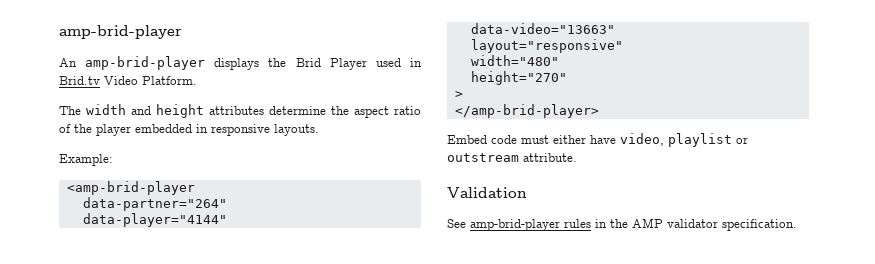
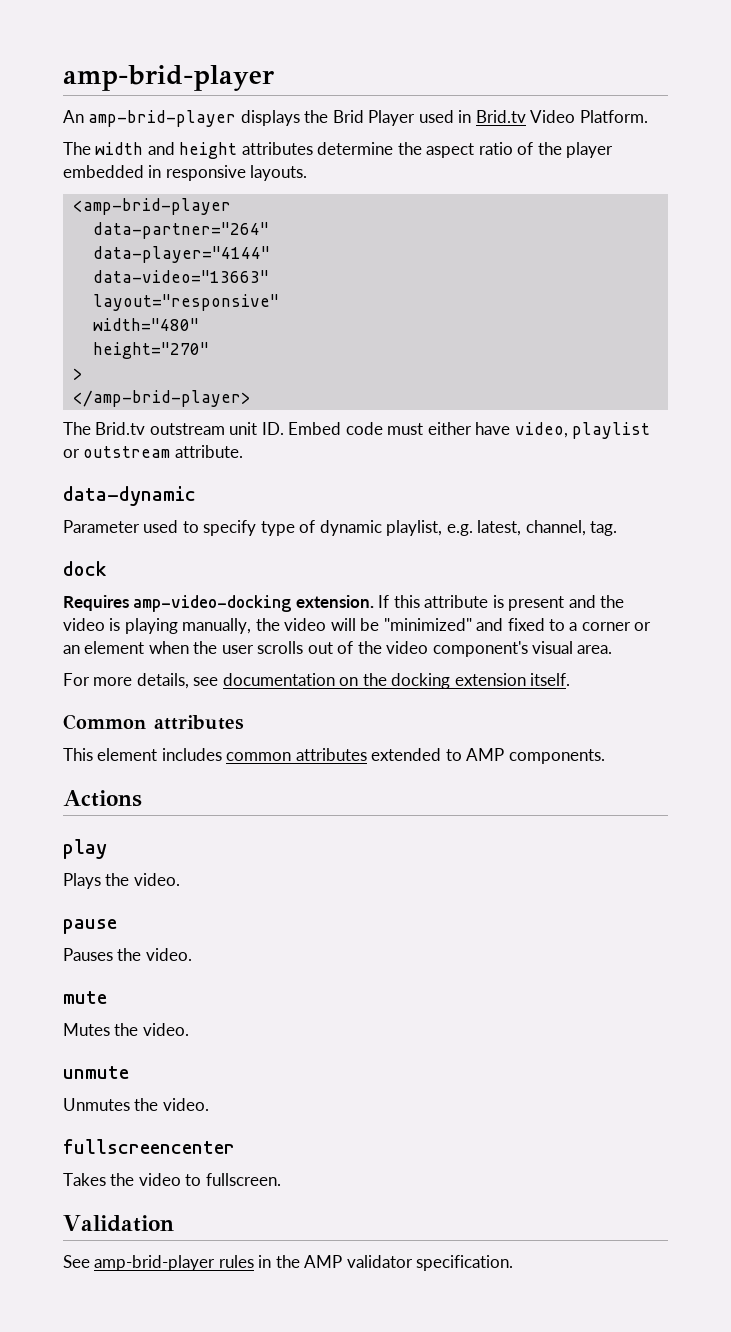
[59,154,113,166] // Example: -> (308, 173) none
(599, 111) none -> [63,422,284,435] The Brid.tv outstream unit ID.
(577, 157) none -> [63,486,196,506] [63,520,618,536] [63,561,107,576] [63,595,625,612] [63,618,652,634] [63,641,613,657] [63,673,571,689] [63,714,244,730] [63,748,605,764] [63,790,142,807] [63,839,107,859] [63,873,180,889] [63,919,117,934] [63,948,192,961] [63,991,107,1004] [63,1023,189,1036] [63,1066,129,1079] [63,1098,209,1111] [63,1139,235,1154] [63,1173,281,1186] // data-dynamic // Parameter used to specify type of dynamic playlist, e.g. latest, channel, tag. // dock // Requires amp-video-docking extension. If this attribute is present and the video is playing manually, the video will be "minimized" and fixed to a corner or an element when the user scrolls out of the video component's visual area. // For more details, see documentation on the docking extension itself. // Common attributes // This element includes common attributes extended to AMP components. // Actions // play // Plays the video. // pause // Pauses the video. // mute // Mutes the video. // unmute // Unmutes the video. // fullscreencenter // Takes the video to fullscreen.

